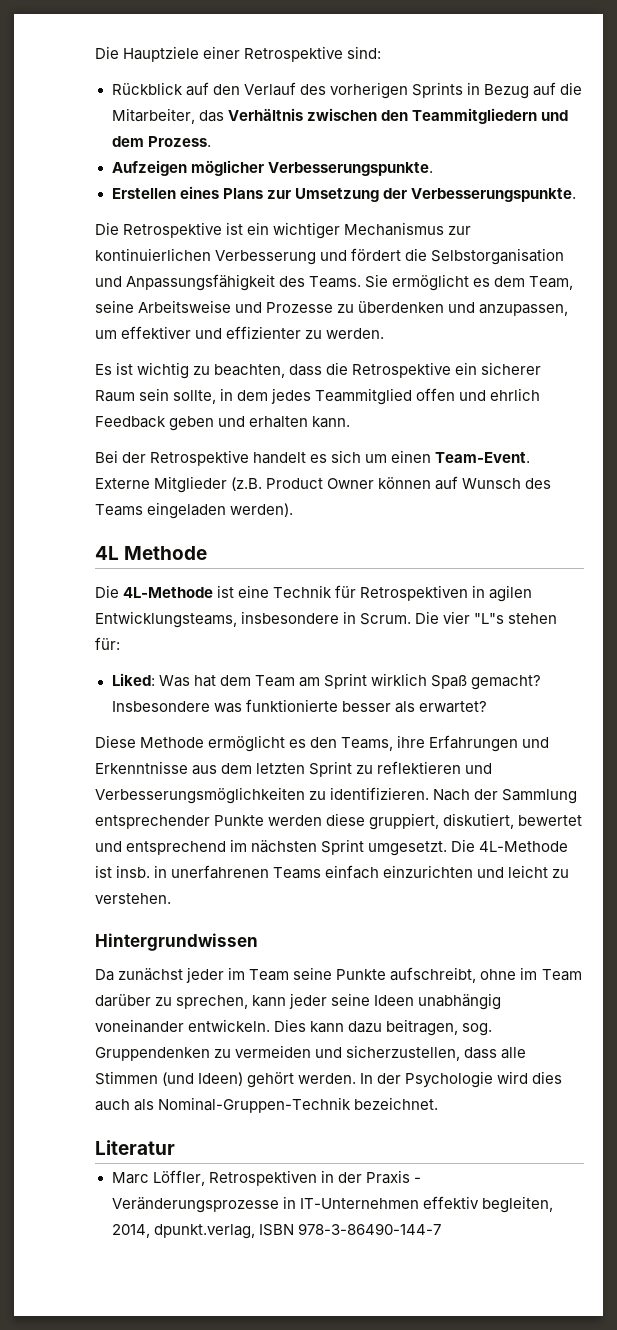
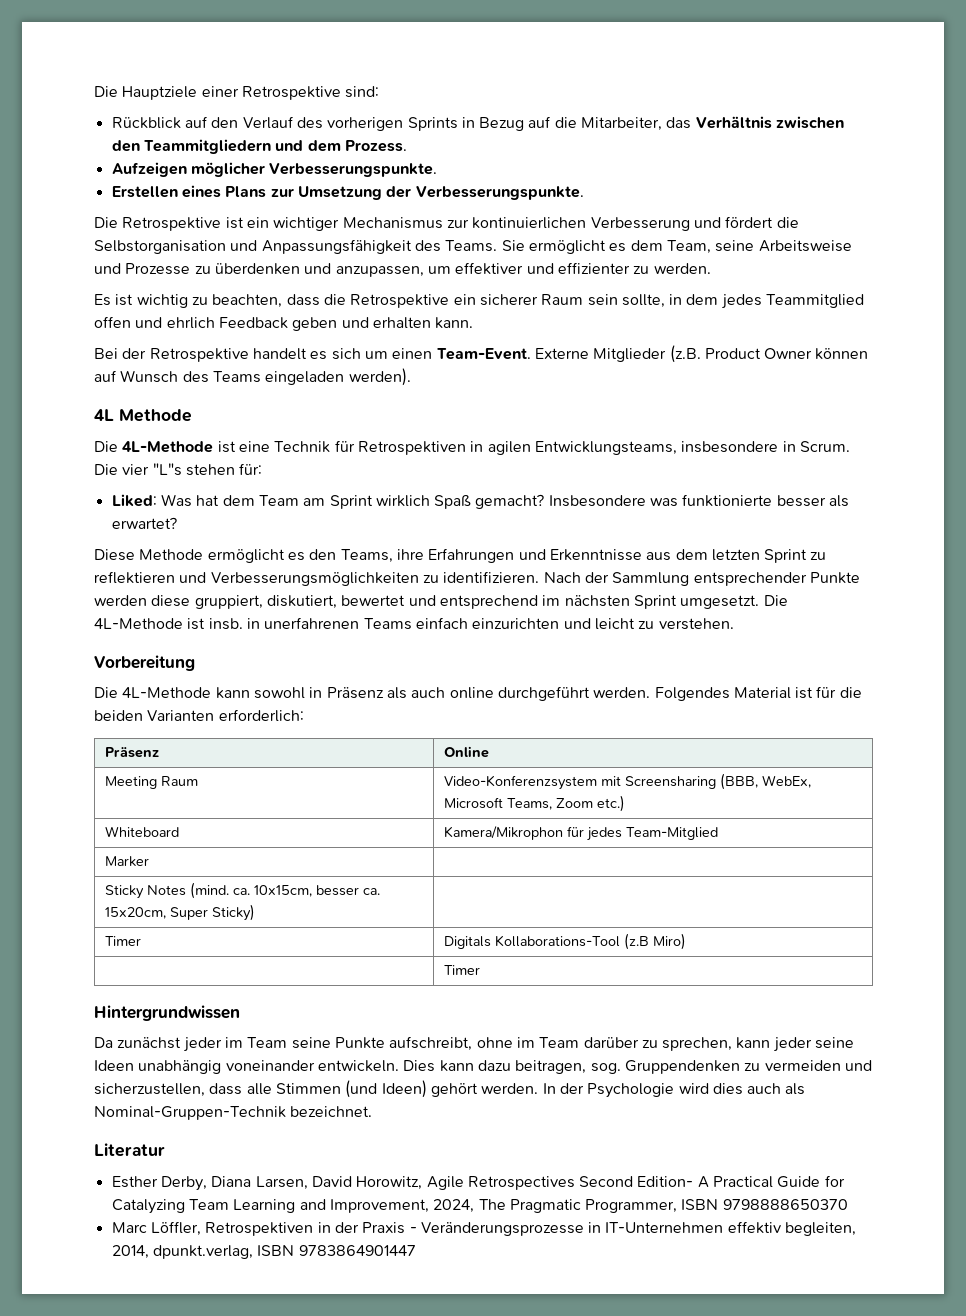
(171, 898) none -> [94,655,195,671] [94,686,862,701] [94,709,304,722] [105,747,160,758] [444,746,490,758] [105,776,199,789] [444,773,812,790] [444,795,626,812] [105,826,180,837] [444,826,719,841] [105,856,150,867] [105,882,381,899] [105,904,256,921] [105,936,142,946] [444,933,687,950] [444,965,481,975] // Vorbereitung // Die 4L-Methode kann sowohl in Präsenz als auch online durchgeführt werden. Folgendes Material ist für die beiden Varianten erforderlich: // Präsenz | Online // Meeting Raum | Video-Konferenzsystem mit Screensharing (BBB, WebEx, Microsoft Teams, Zoom etc.) // Whiteboard | Kamera/Mikrophon für jedes Team-Mitglied // Marker | // Sticky Notes (mind. ca. 10x15cm, besser ca. 15x20cm, Super Sticky) | // Timer | Digitals Kollaborations-Tool (z.B Miro) // | Timer
(175, 1147) none -> [111,1175,845,1191] [111,1199,848,1214] // Esther Derby, Diana Larsen, David Horowitz, Agile Retrospectives Second Edition- A Practical Guide for Catalyzing Team Learning and Improvement, 2024, The Pragmatic Programmer, ISBN 9798888650370
[297,1223,441,1235] 978-3-86490-144-7 -> [298,1245,416,1256] 9783864901447

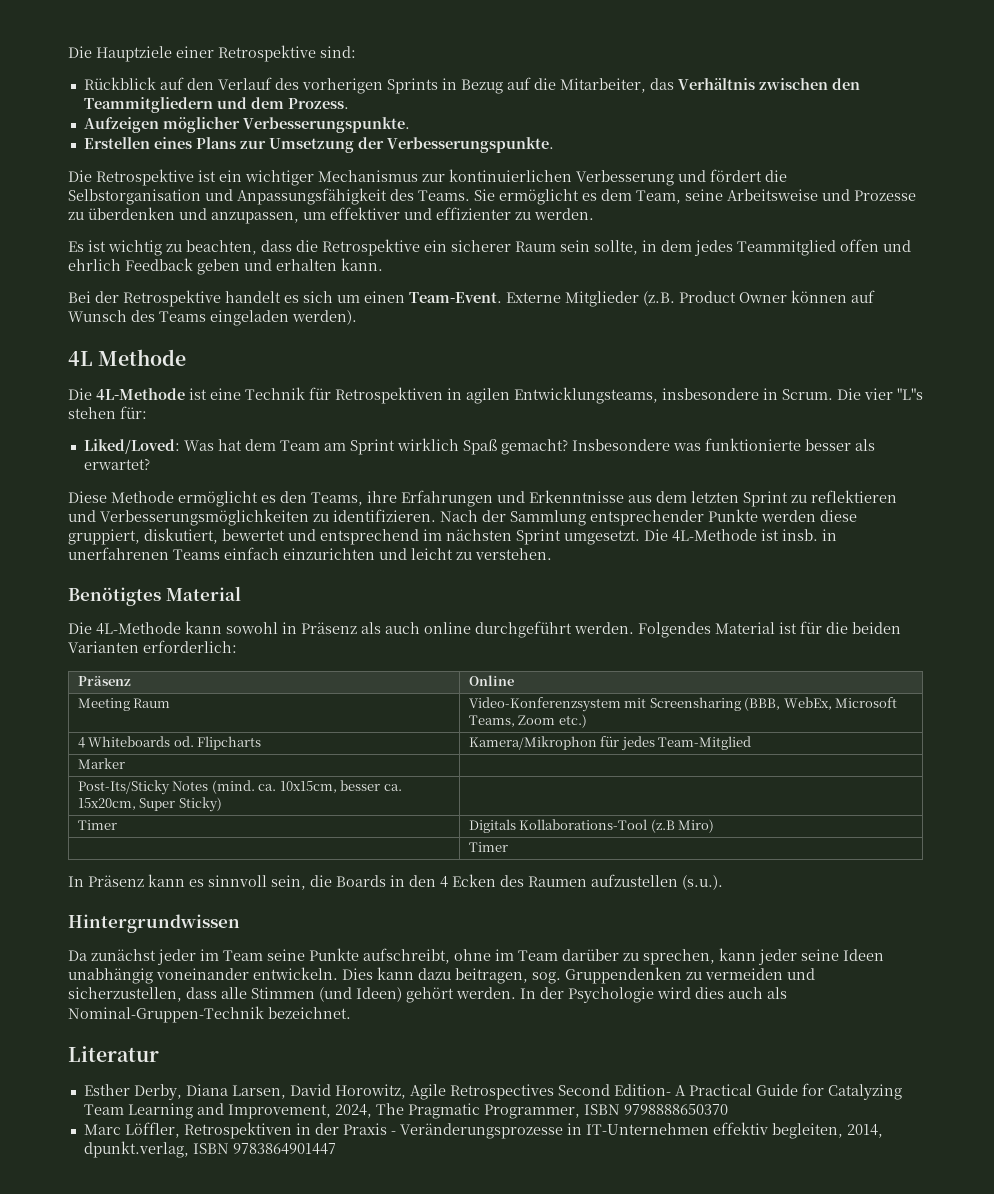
[111,494,157,507] Liked: -> [83,439,180,454] Liked/Loved:
[94,655,195,671] Vorbereitung -> [68,586,241,606] Benötigtes Material
[105,826,180,837] Whiteboard -> [77,736,262,750] 4 Whiteboards od. Flipcharts
[105,885,145,899] Sticky -> [77,780,170,795] Post-Its/Sticky
(481, 970) none -> [68,874,723,890] // In Präsenz kann es sinnvoll sein, die Boards in den 4 Ecken des Raumen aufzustellen (s.u.).

